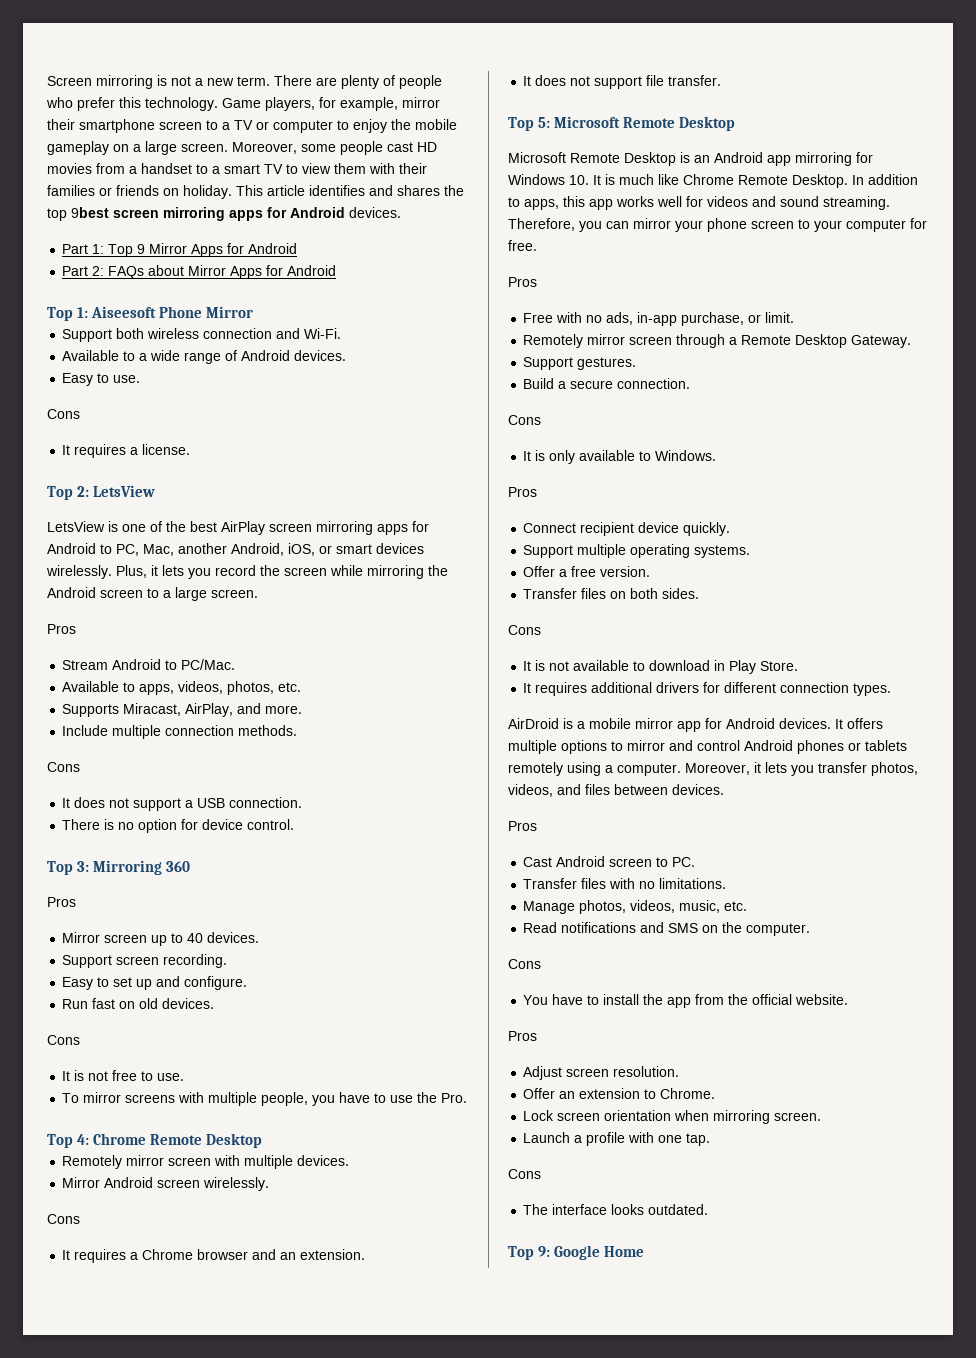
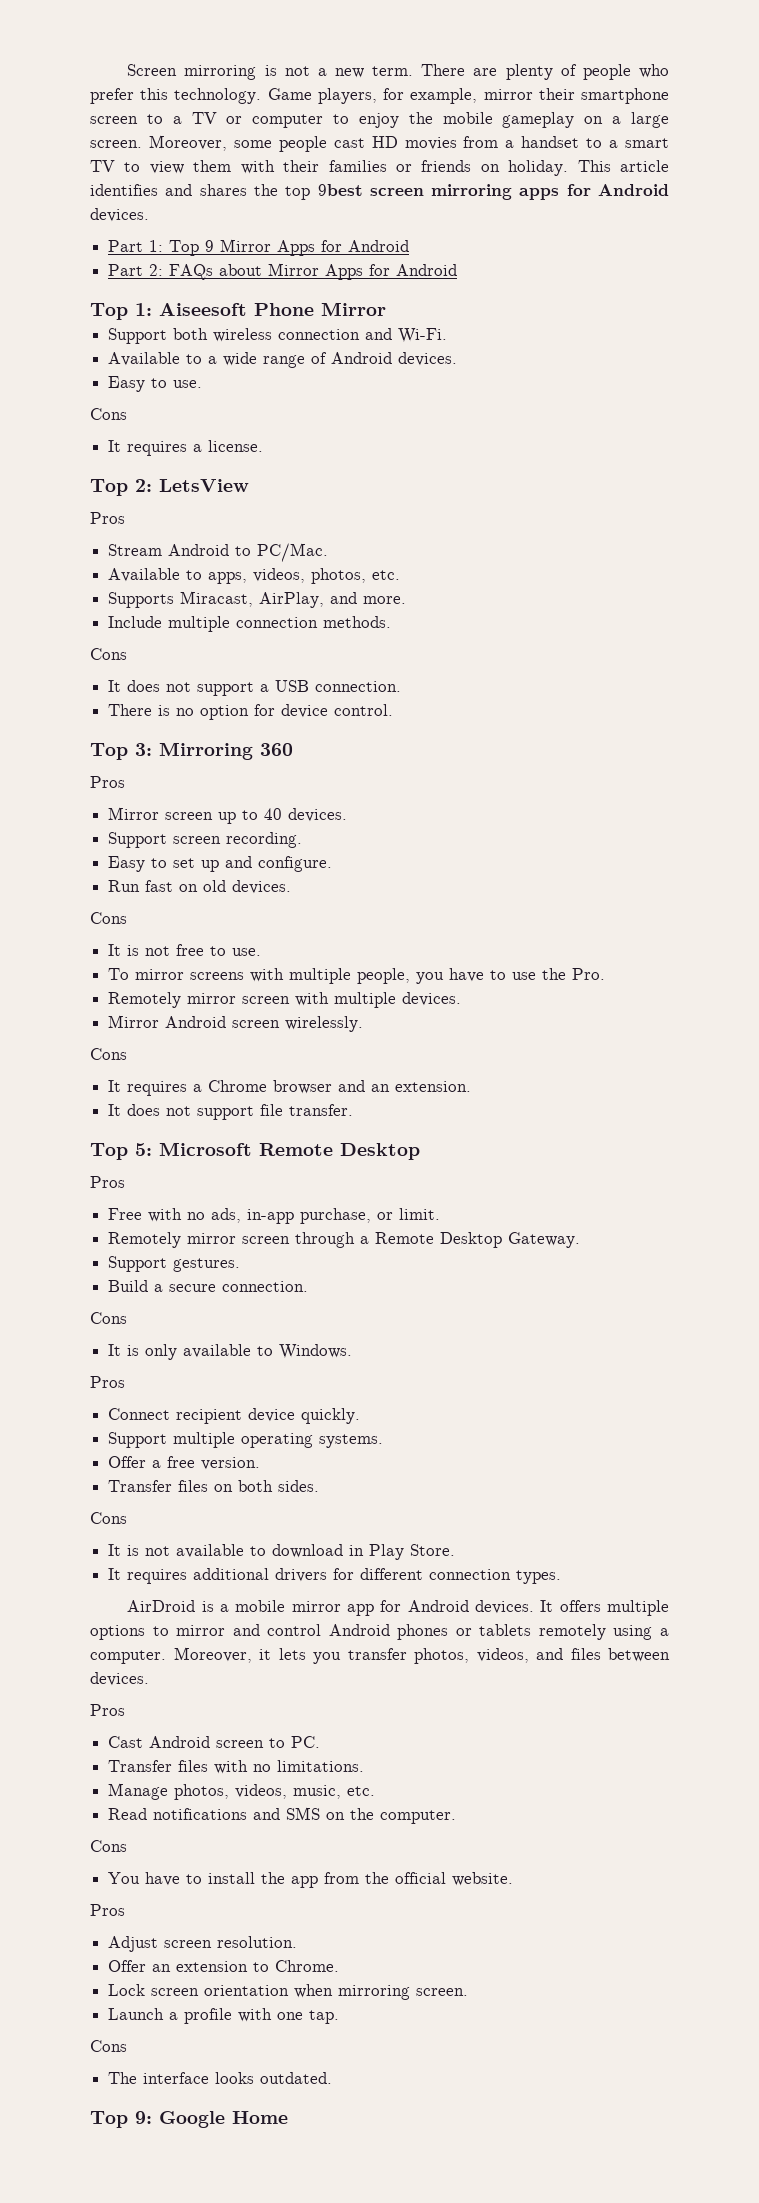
[47,521,429,535] [47,543,424,556] [46,565,448,579] [47,587,258,601] // LetsView is one of the best AirPlay screen mirroring apps for Android to PC, Mac, another Android, iOS, or smart devices wirelessly. Plus, it lets you record the screen while mirroring the Android screen to a large screen. -> (249, 485) none
[47,1133,263,1148] // Top 4: Chrome Remote Desktop -> (606, 974) none
[508,152,873,166] [508,174,918,188] [508,196,890,210] [508,218,927,232] [508,240,537,251] // Microsoft Remote Desktop is an Android app mirroring for Windows 10. It is much like Chrome Remote Desktop. In addition to apps, this app works well for videos and sound streaming. Therefore, you can mirror your phone screen to your computer for free. -> (420, 1151) none

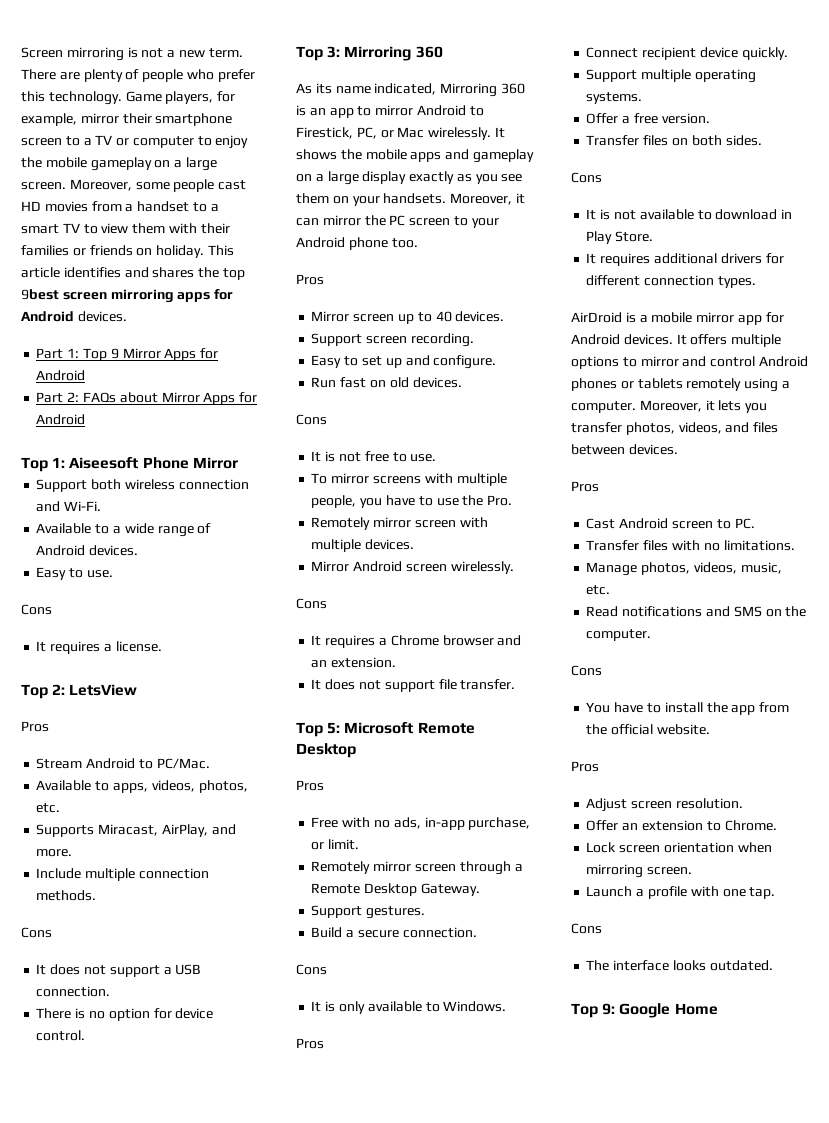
(293, 749) none -> [296,83,525,97] [296,105,484,118] [296,127,505,140] [296,149,534,163] [296,171,523,185] [296,193,525,206] [296,215,499,228] [296,237,418,250] // As its name indicated, Mirroring 360 is an app to mirror Android to Firestick, PC, or Mac wirelessly. It shows the mobile apps and gameplay on a large display exactly as you see them on your handsets. Moreover, it can mirror the PC screen to your Android phone too.

